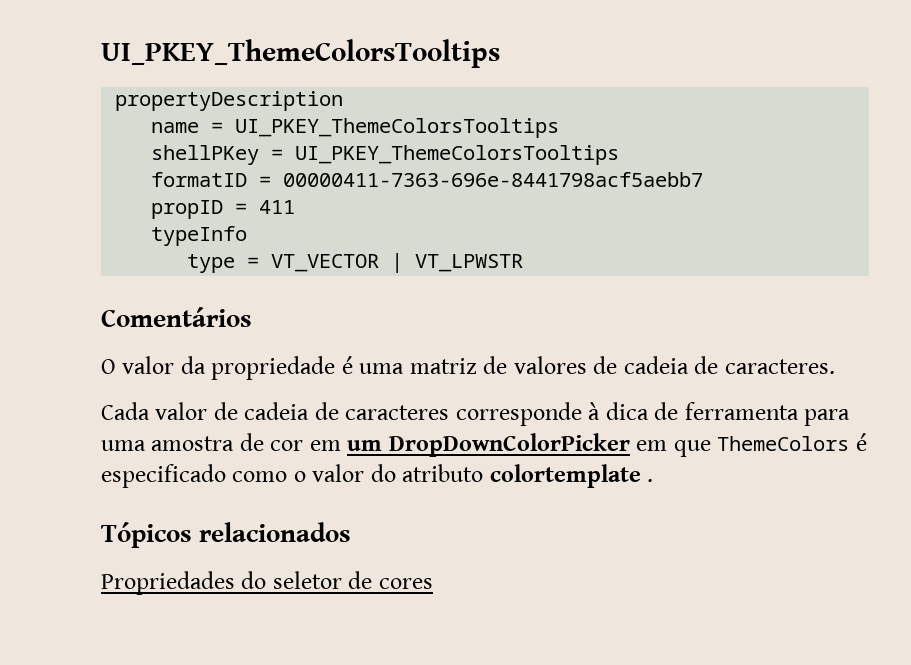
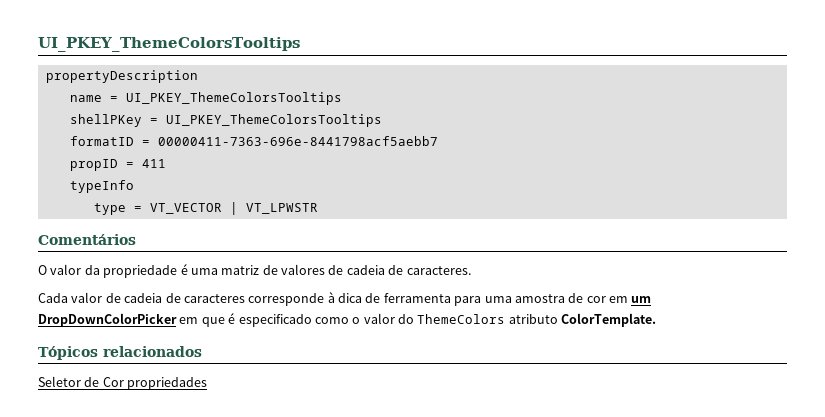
[717,436,850,451] ThemeColors -> (225, 322) none
[402,464,654,488] atributo colortemplate . -> [417,313,657,327] ThemeColors atributo ColorTemplate.
[101,571,433,595] Propriedades do seletor de cores -> [38,376,208,390] Seletor de Cor propriedades

